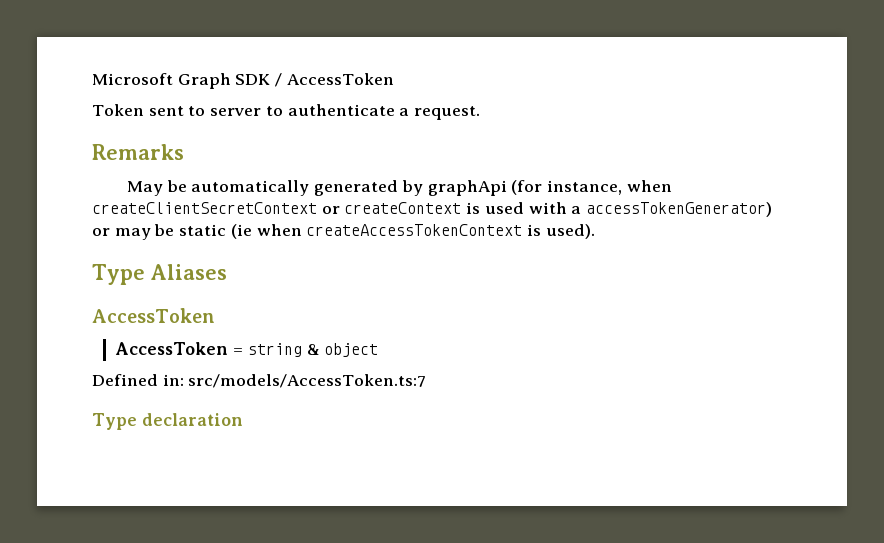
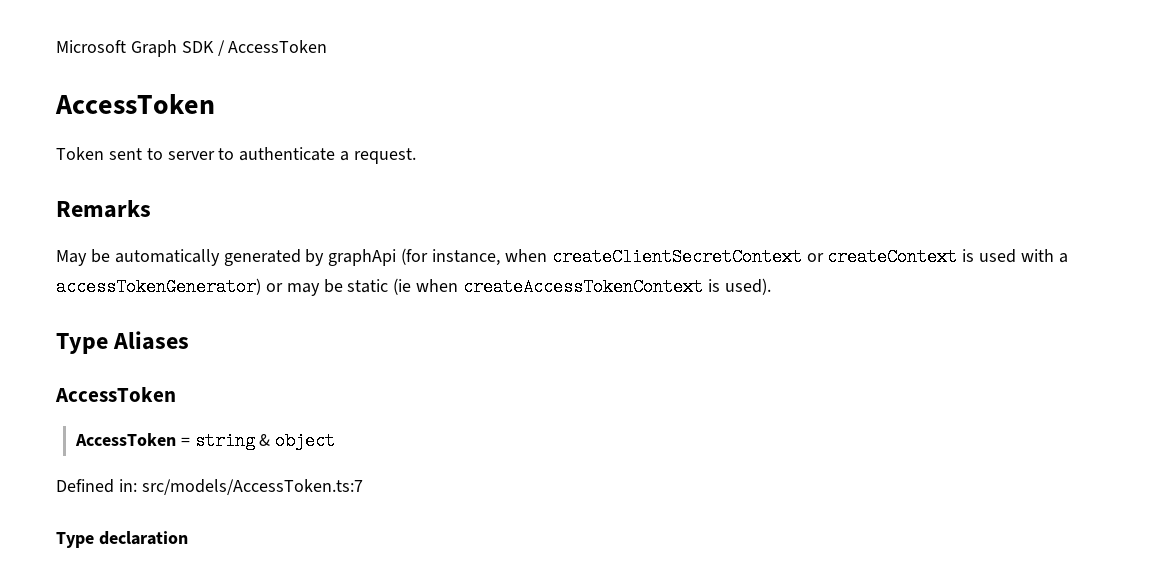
(394, 79) none -> [55,94,215,114] // AccessToken

